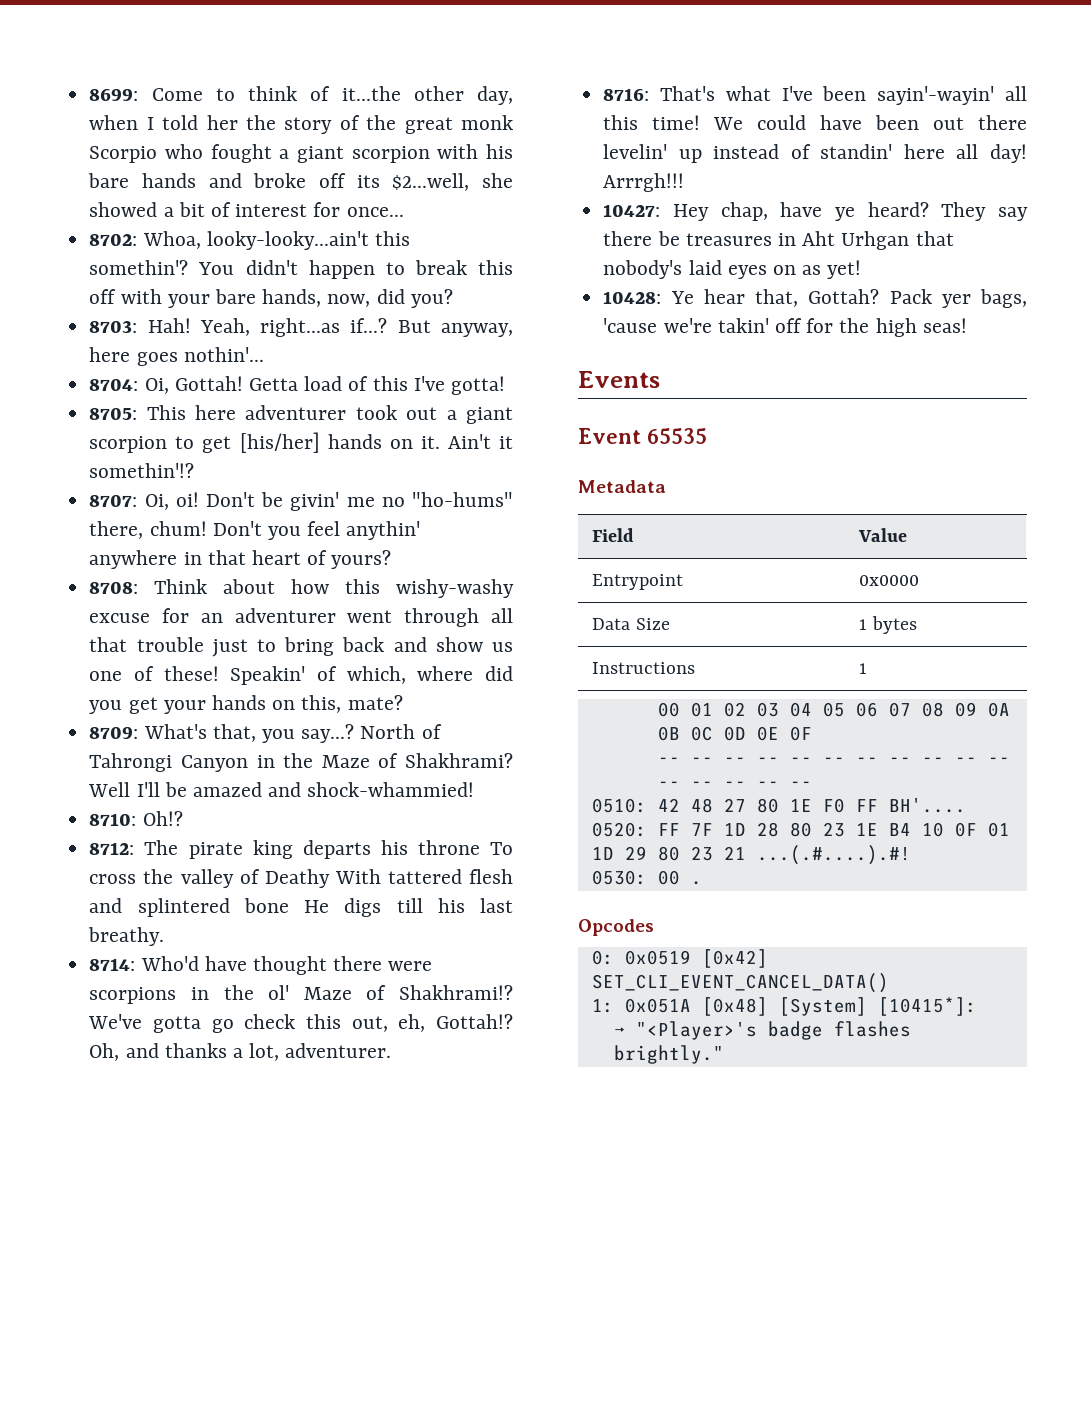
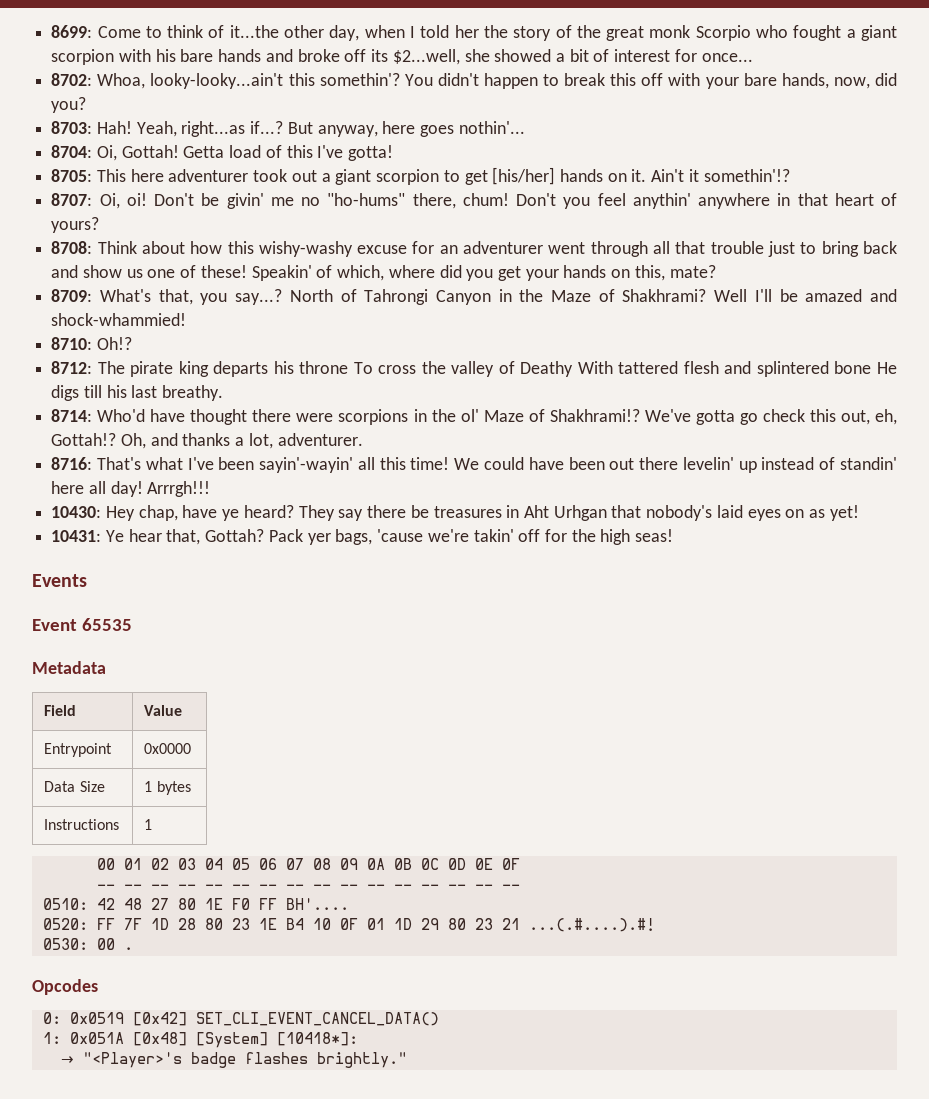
[603,204,661,217] 10427: -> [51,506,102,518] 10430:
[603,291,662,304] 10428: -> [51,530,102,542] 10431:
[877,997,977,1016] [10415*]: -> [276,1032,358,1046] [10418*]:

